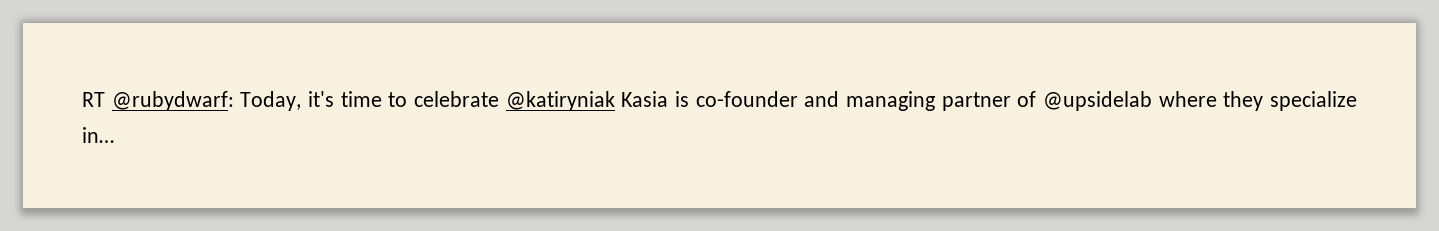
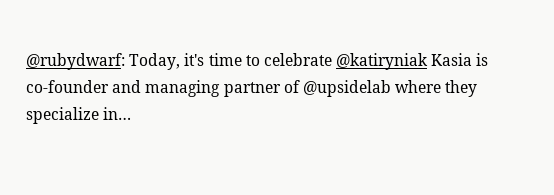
[82,92,105,107] RT -> (26, 61) none

